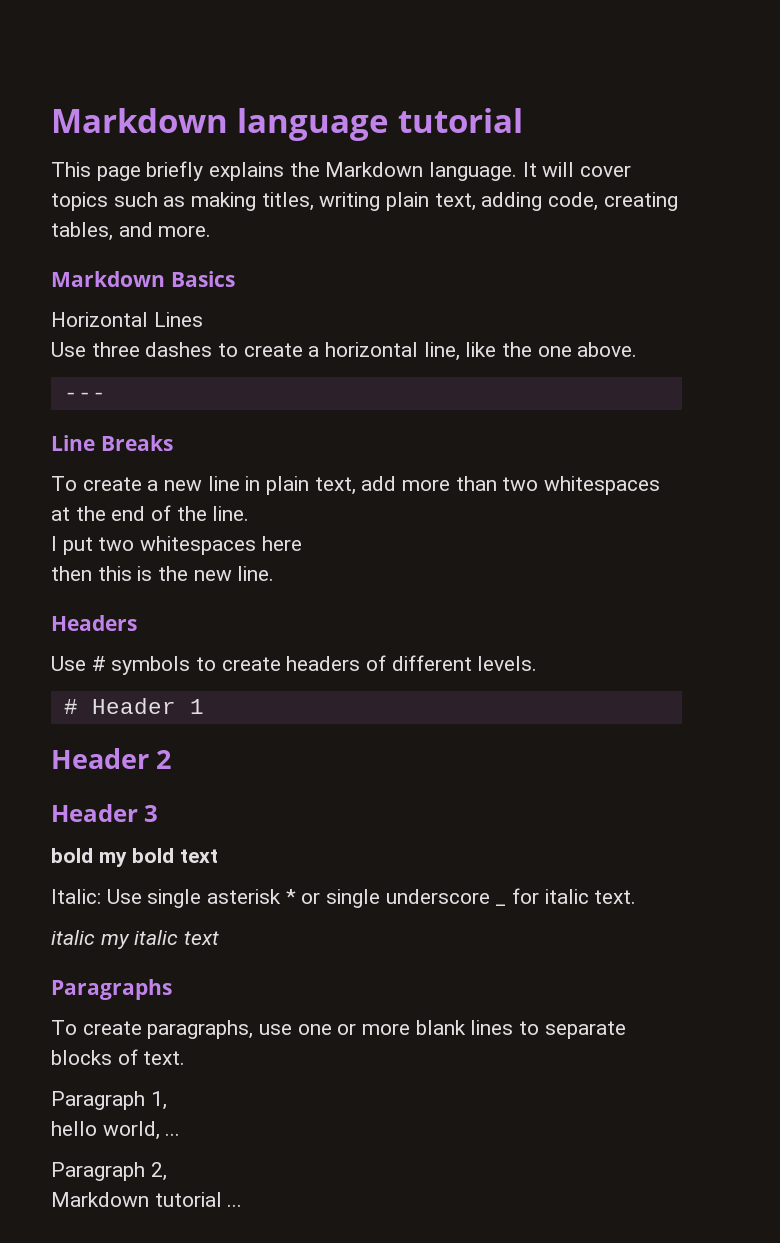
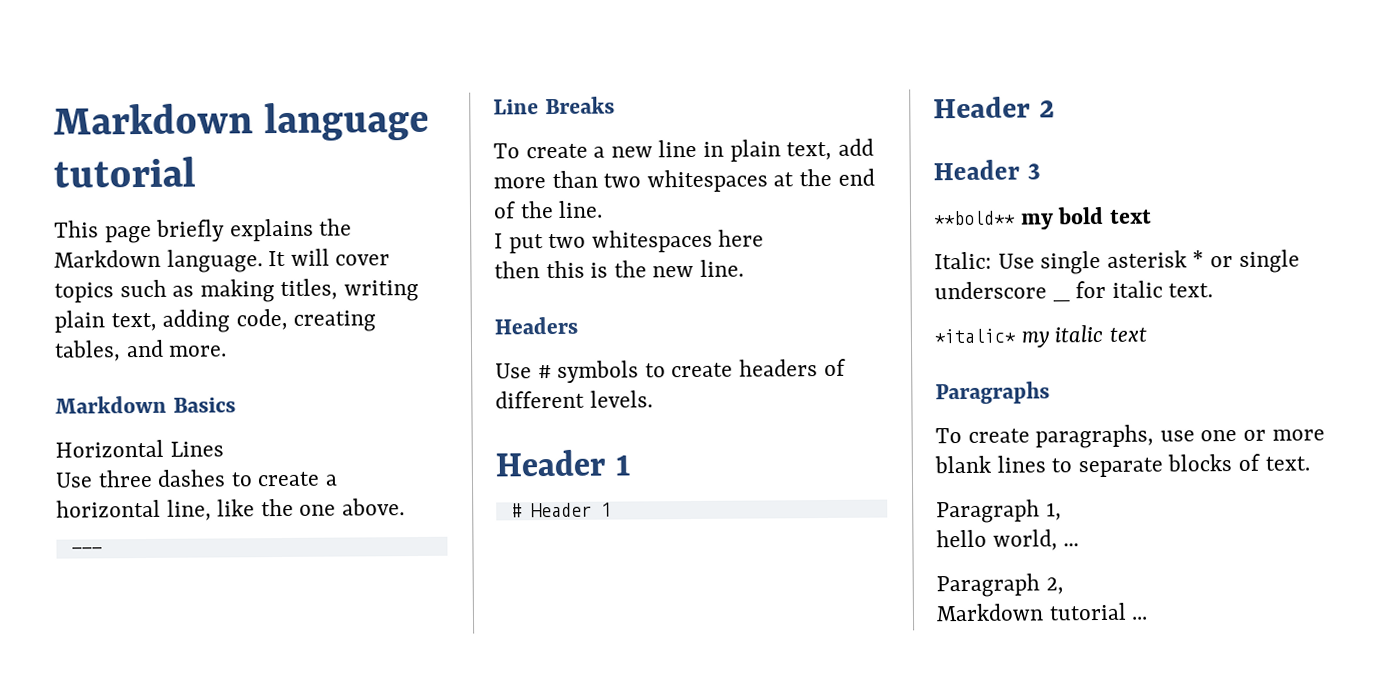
(538, 663) none -> [495,449,632,477] // Header 1
[51,848,93,863] bold -> [934,210,1016,226] **bold**
[51,930,95,945] italic -> [934,328,1016,344] *italic*

